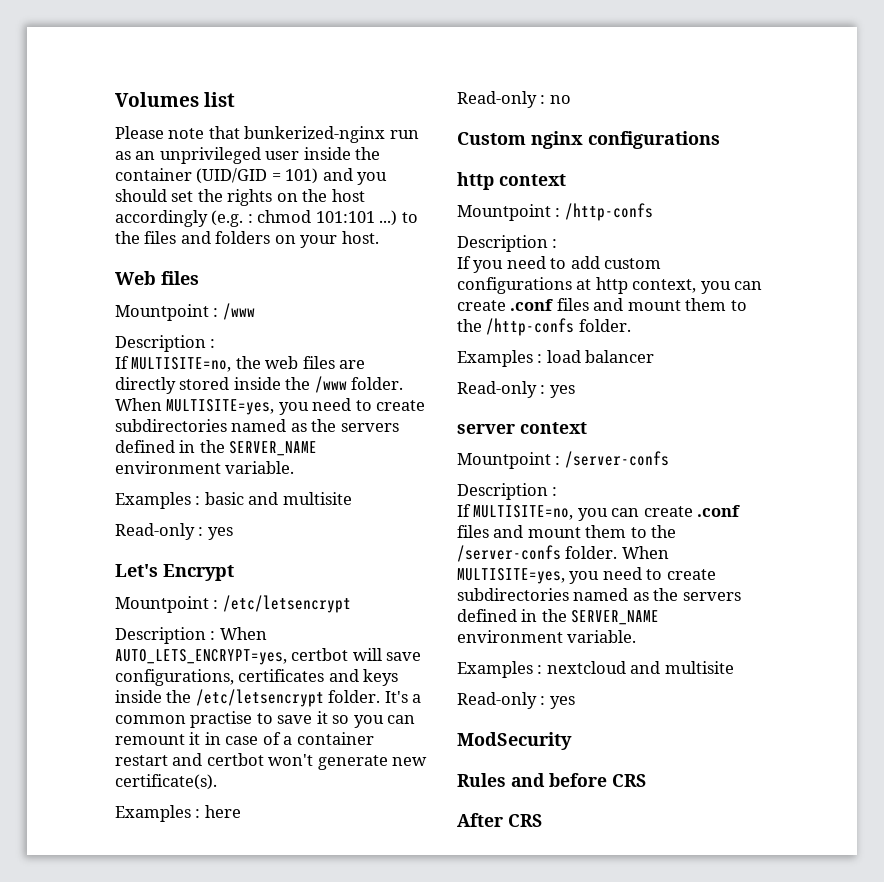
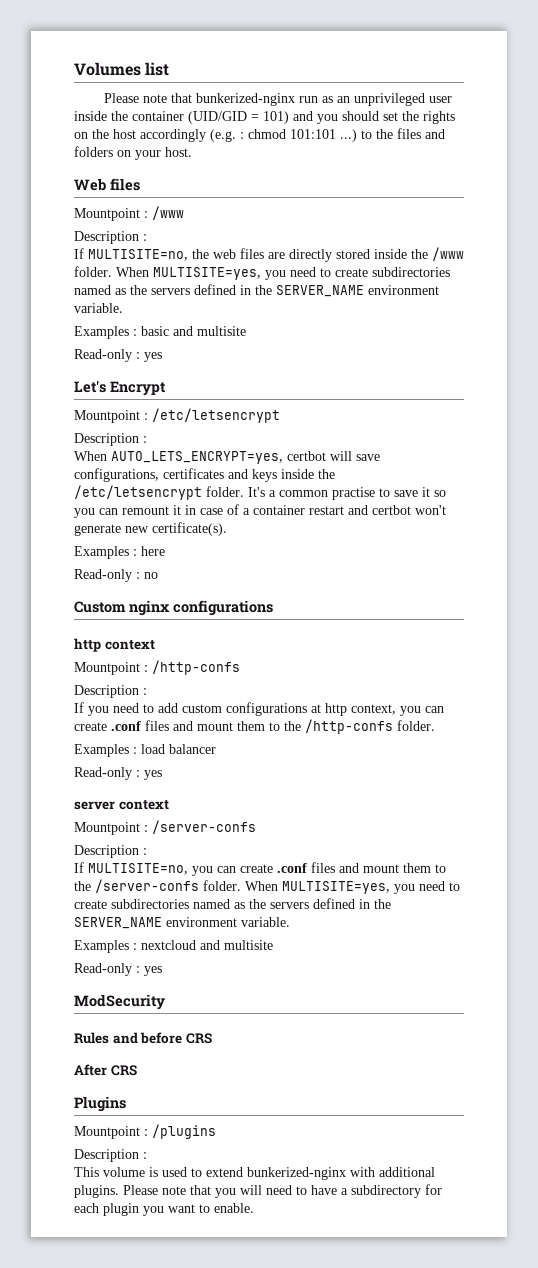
(216, 635) none -> (147, 439) //
(542, 820) none -> [74,1096,126,1112] [74,1124,216,1139] [74,1149,147,1162] [74,1167,435,1180] [74,1184,442,1198] [74,1203,254,1216] // Plugins // Mountpoint : /plugins // Description : // This volume is used to extend bunkerized-nginx with additional plugins. Please note that you will need to have a subdirectory for each plugin you want to enable.

